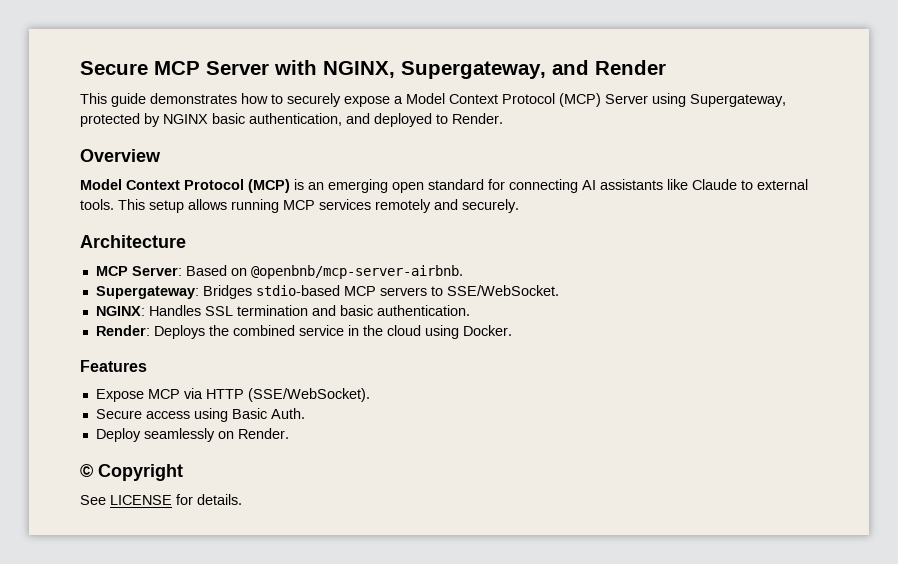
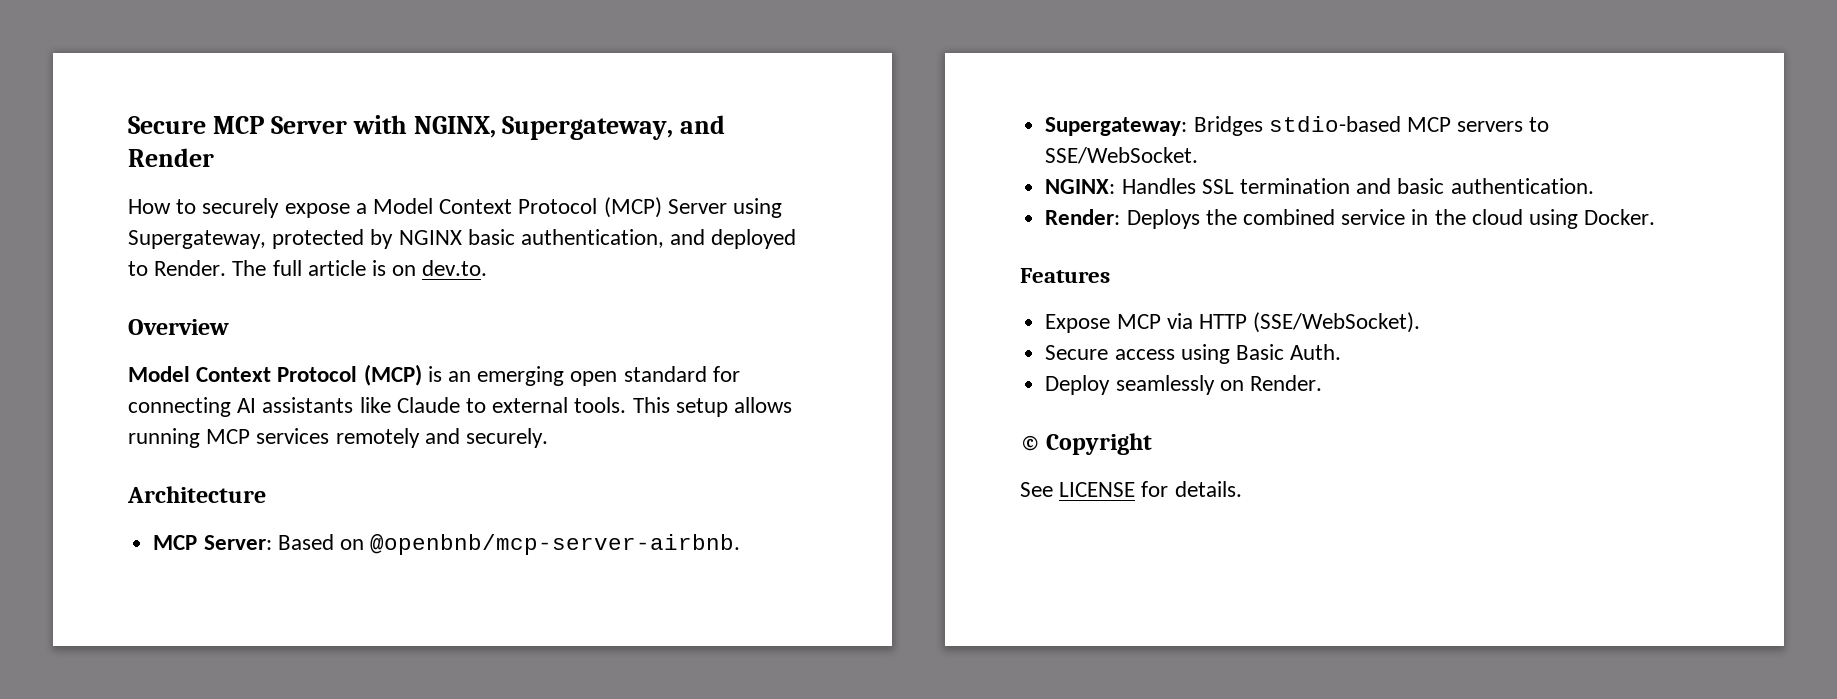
[80,93,268,107] This guide demonstrates how -> [128,199,171,214] How
(503, 118) none -> [232,260,488,276] The full article is on dev.to.

